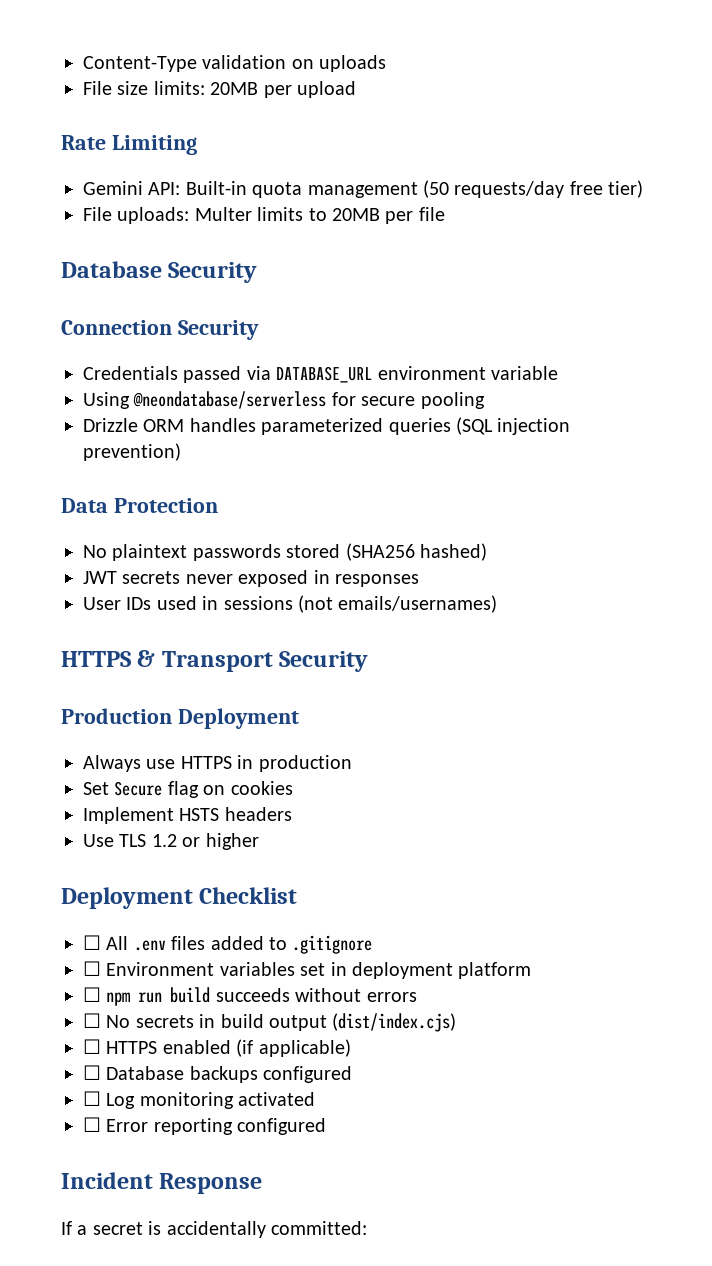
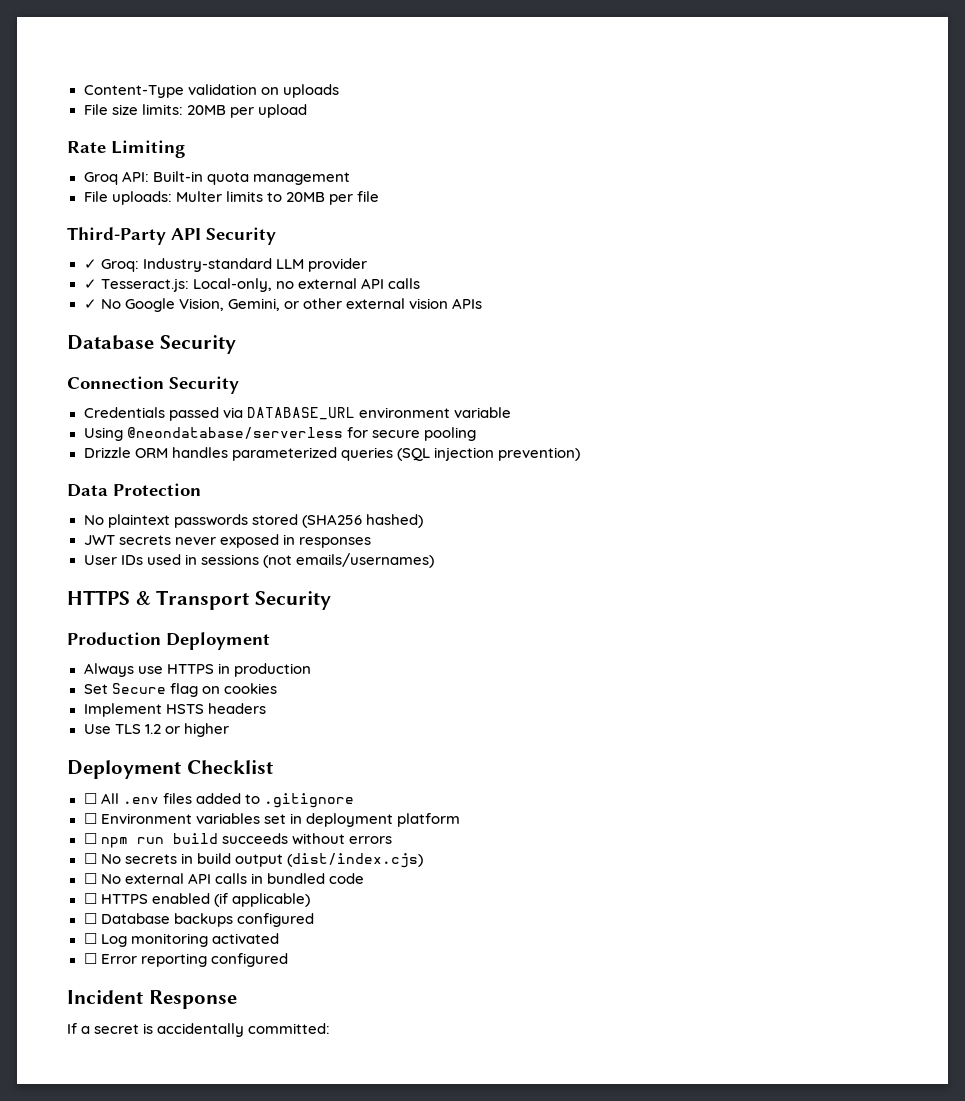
[83,181,143,195] Gemini -> [83,172,118,185] Groq
[423,180,644,198] (50 requests/day free tier) -> (350, 178) none
(445, 214) none -> [67,227,276,245] [83,258,367,272] [83,278,420,292] [83,298,482,312] // Third-Party API Security // ✓ Groq: Industry-standard LLM provider // ✓ Tesseract.js: Local-only, no external API calls // ✓ No Google Vision, Gemini, or other external vision APIs
(457, 1022) none -> [83,873,364,884] // ☐ No external API calls in bundled code

